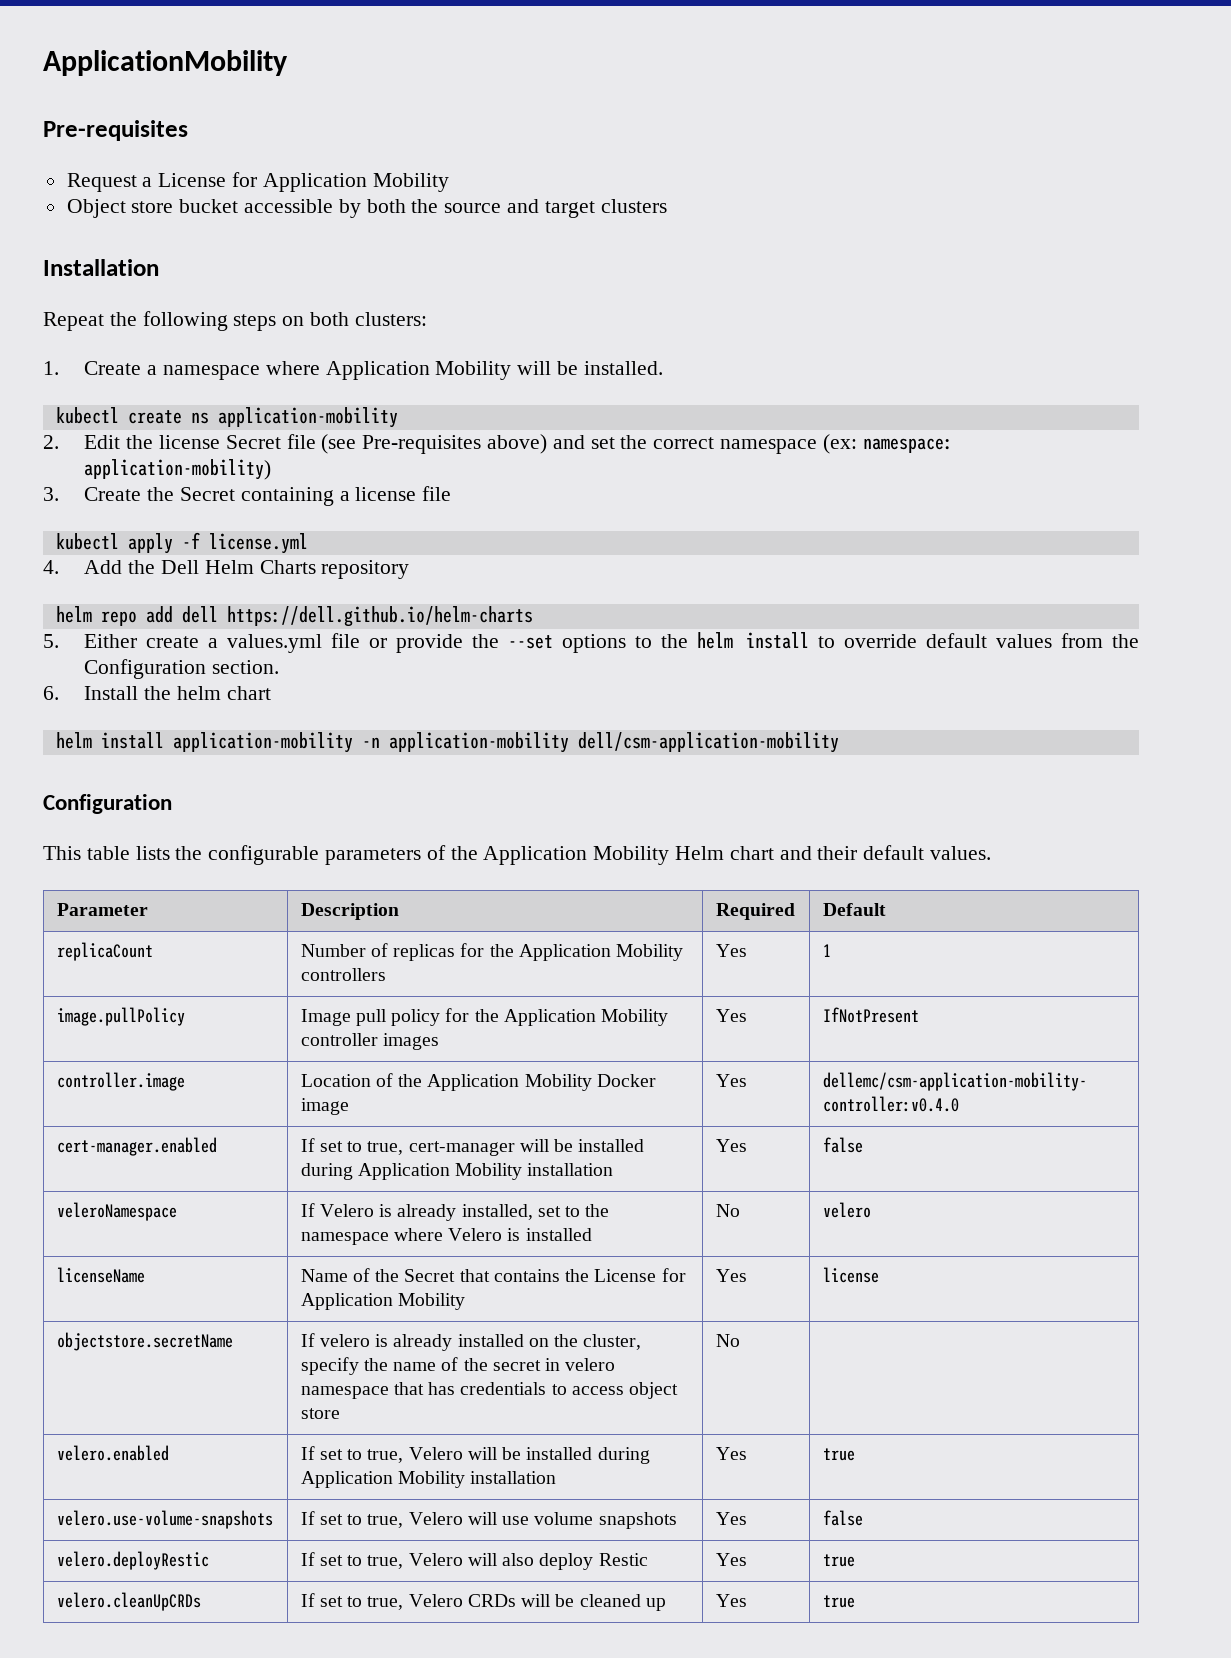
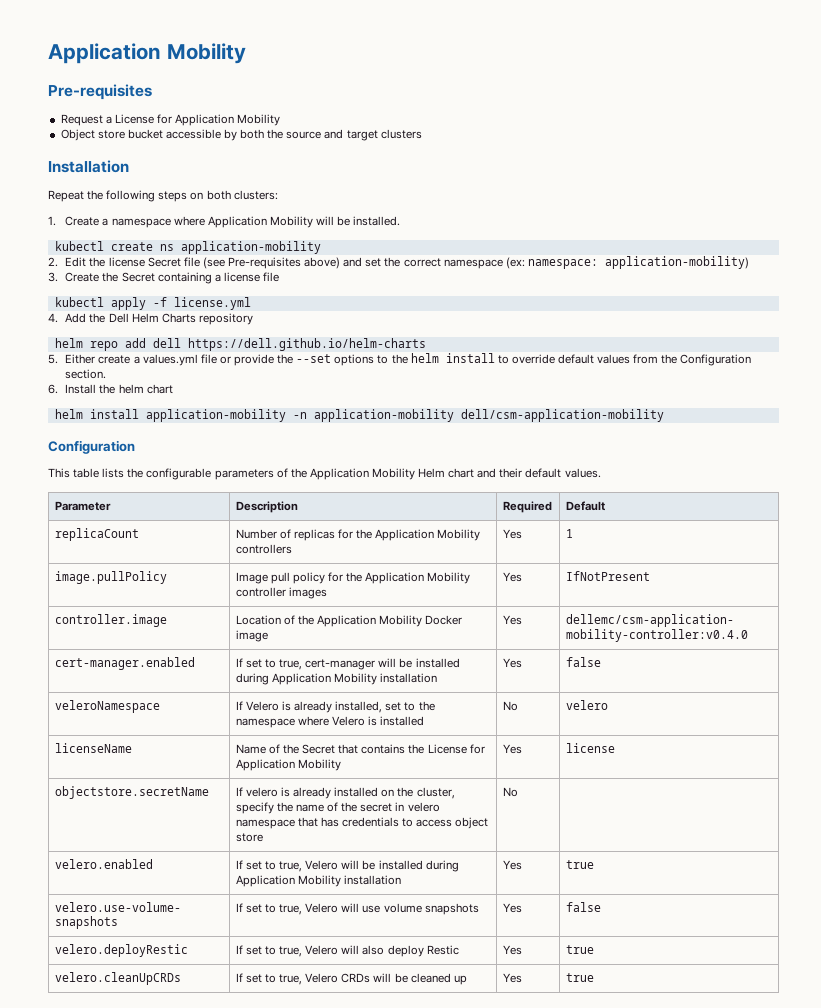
[43,50,288,76] ApplicationMobility -> [48,43,246,64] Application Mobility

